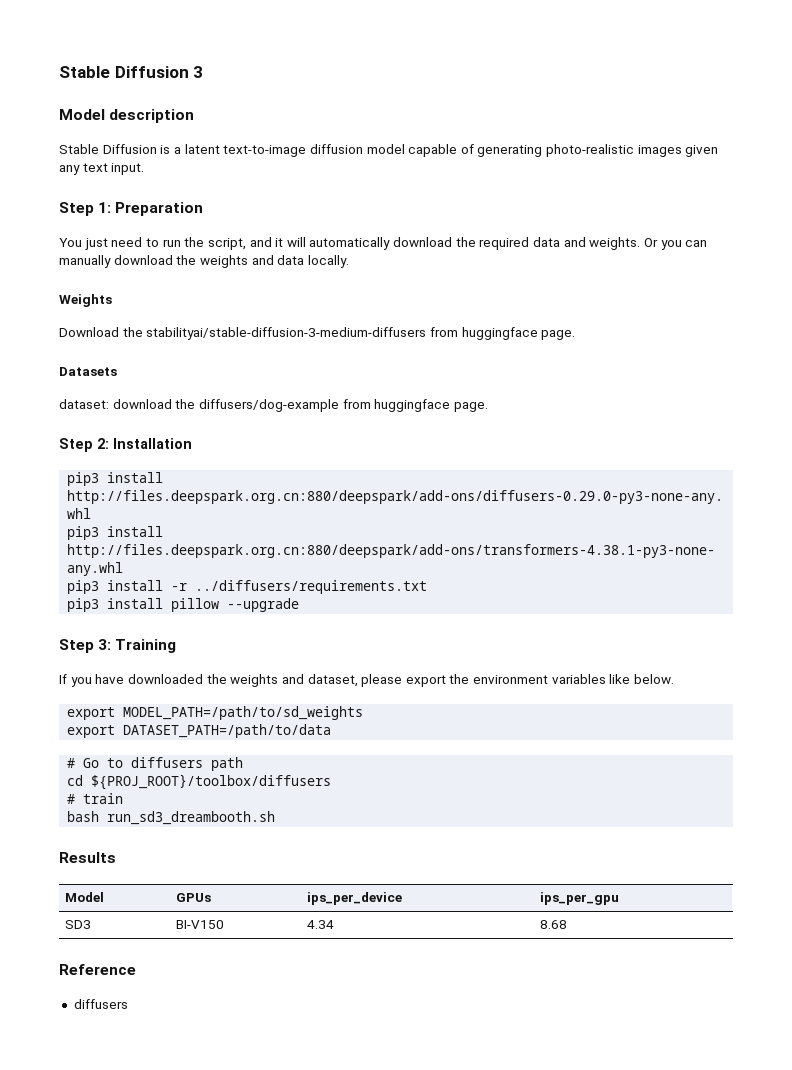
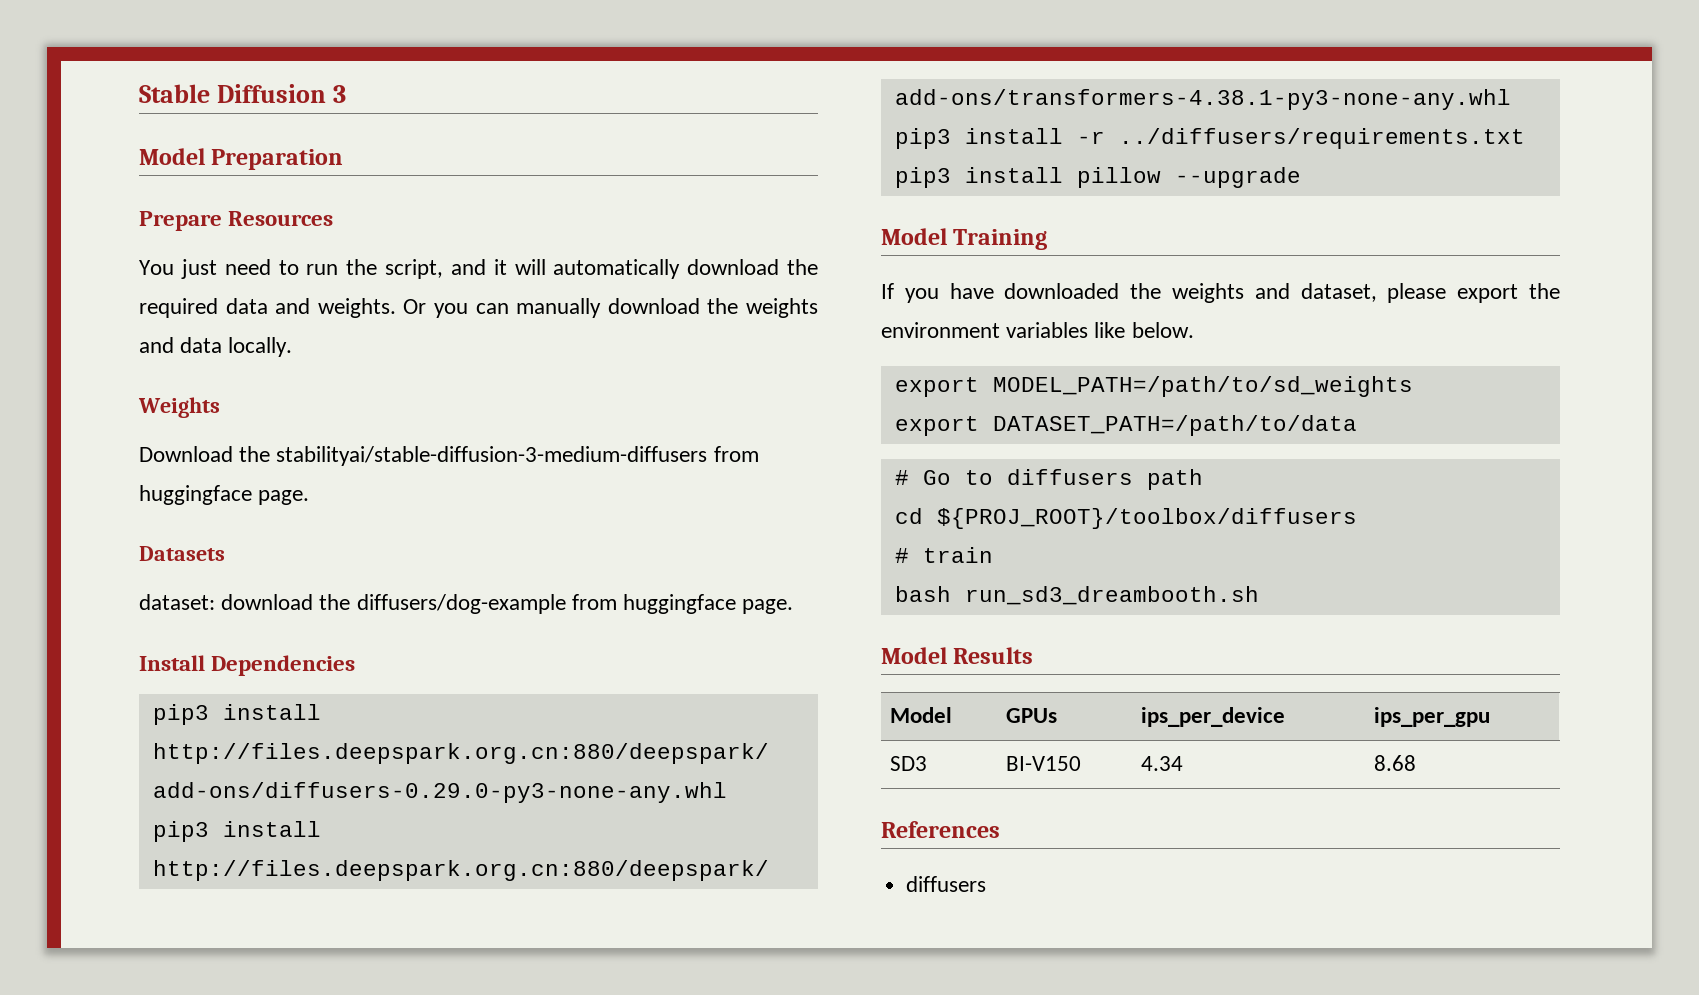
[109,109,195,123] [59,144,719,157] [59,163,145,175] [59,202,204,216] description // Stable Diffusion is a latent text-to-image diffusion model capable of generating photo-realistic images given any text input. // Step 1: Preparation -> [211,149,344,170] [139,211,334,231] Preparation // Prepare Resources
[59,438,192,452] Step 2: Installation -> [139,655,356,676] Install Dependencies
[59,639,112,653] Step 3: -> [881,228,947,245] Model
(276, 818) none -> [881,647,947,664] Model
[59,964,136,975] Reference -> [881,821,1000,838] References

